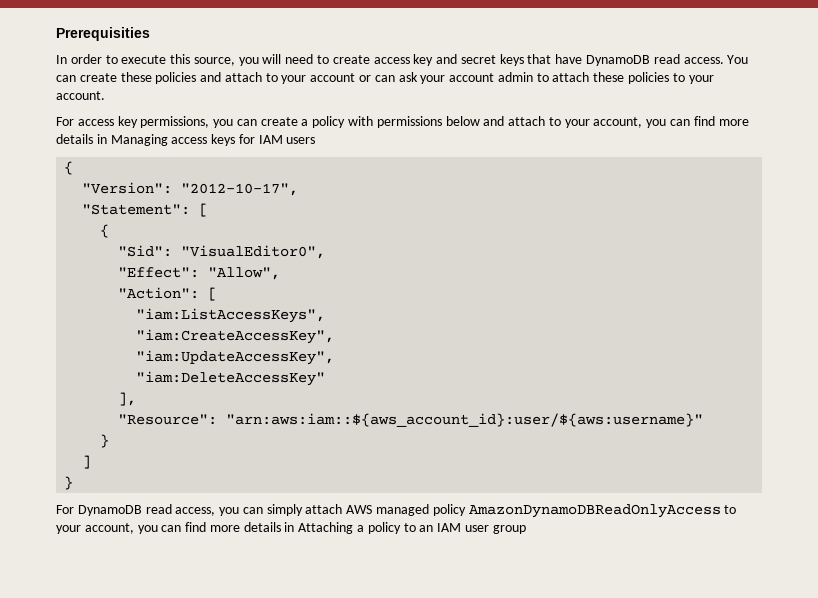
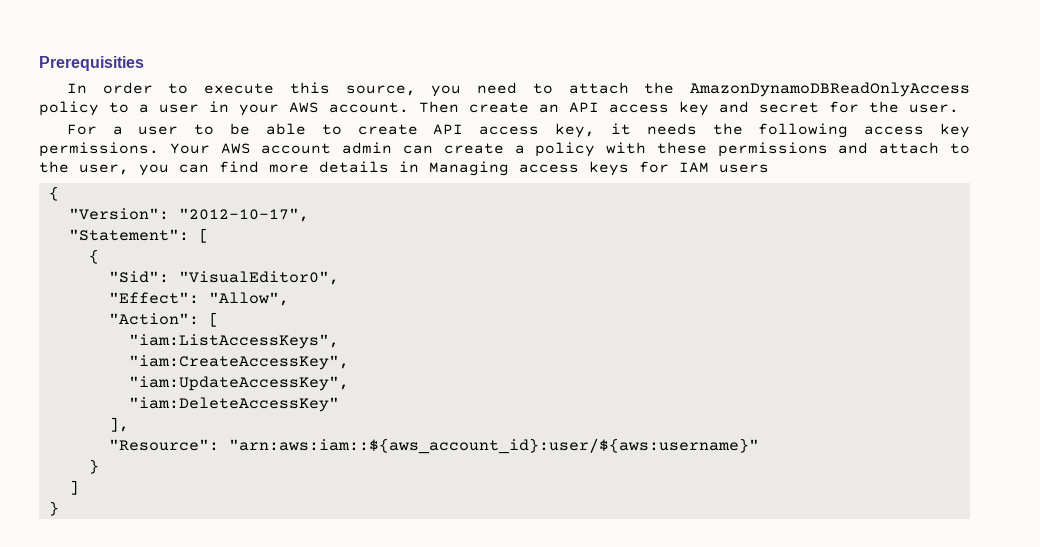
[262,54,282,64] will -> (462, 91) none
[332,54,749,66] [56,72,714,84] [56,91,105,100] [56,116,234,128] create access key and secret keys that have DynamoDB read access. You can create these policies and attach to your account or can ask your account admin to attach these policies to your account. // For access key permissions, you -> [568,82,970,97] [39,101,959,116] [66,123,971,138] [39,142,393,157] attach the AmazonDynamoDBReadOnlyAccess policy to a user in your AWS account. Then create an API access key and secret for the user. // For a user to be able to create API access key, it needs the following access key permissions. Your AWS account admin
[376,116,643,128] permissions below and attach to your account, -> [656,142,971,157] [39,161,129,175] these permissions and attach to the user,
[56,504,737,518] [56,522,526,534] // For DynamoDB read access, you can simply attach AWS managed policy AmazonDynamoDBReadOnlyAccess to your account, you can find more details in Attaching a policy to an IAM user group -> (59, 508) none

